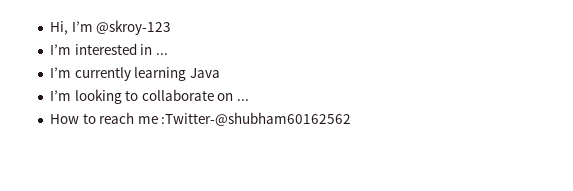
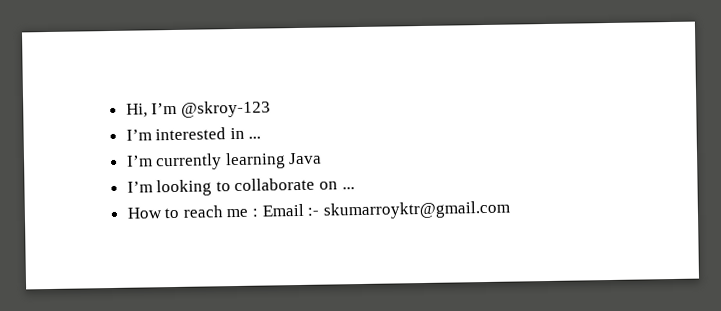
[161,112,352,126] :Twitter-@shubham60162562 -> [252,200,511,220] : Email :- skumarroyktr@gmail.com

